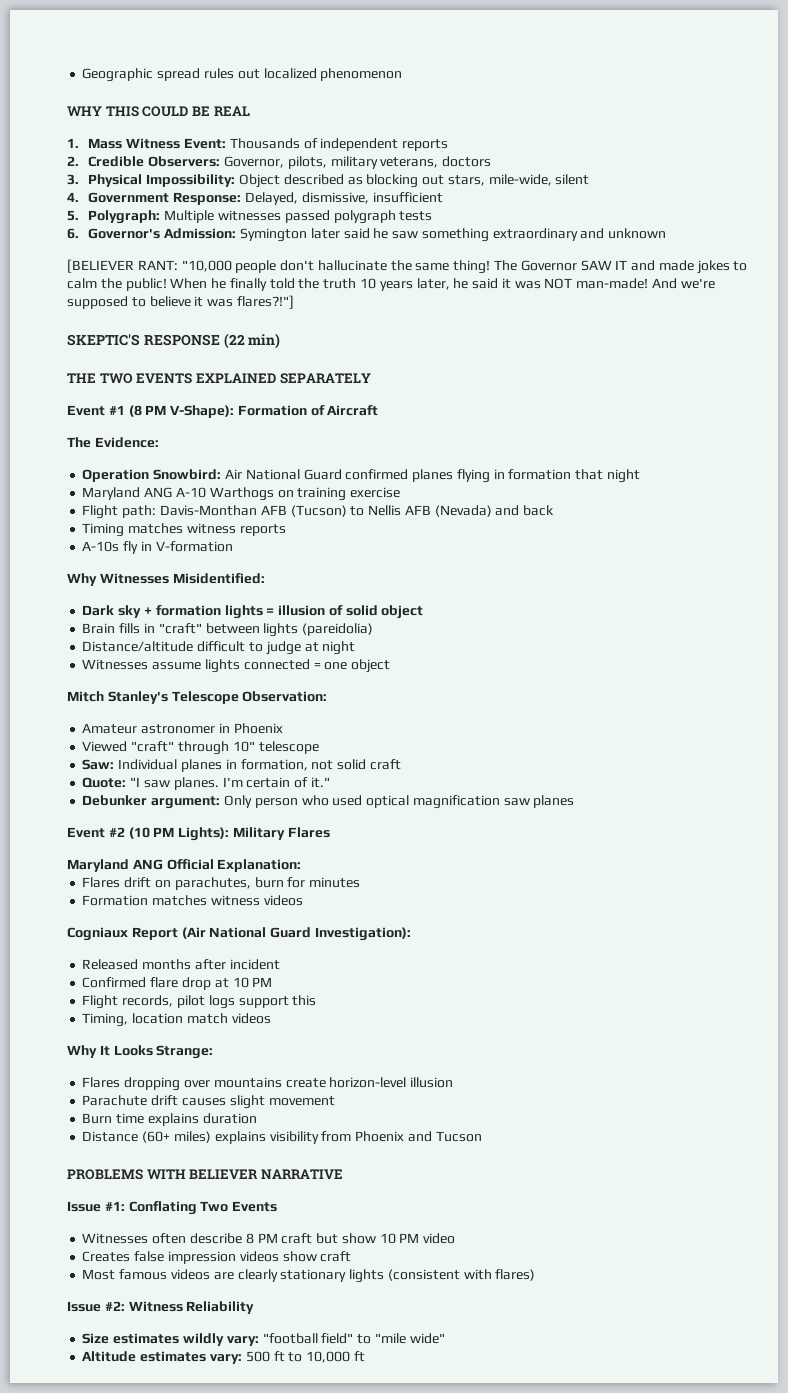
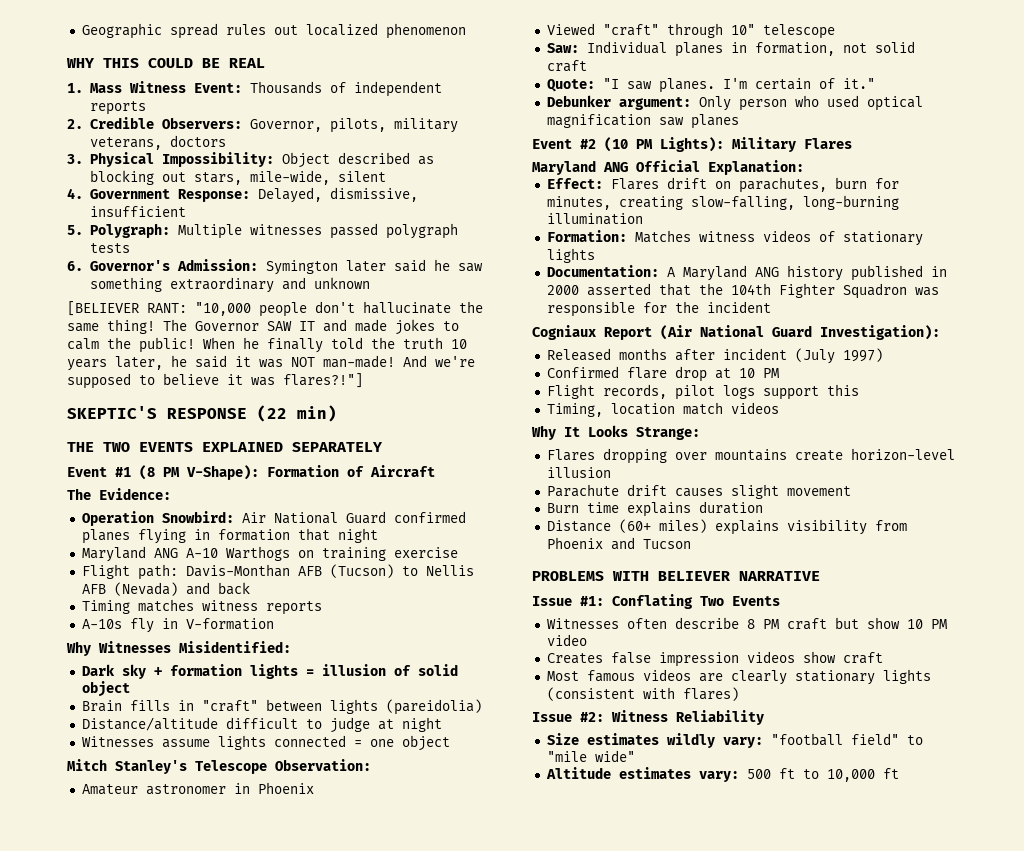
(302, 865) none -> [546,178,603,189] Effect:
[309,877,361,888] [82,895,303,906] minutes // Formation matches witness videos -> [546,195,899,210] [546,213,643,225] [546,230,923,246] [546,248,595,263] [546,265,947,281] [546,283,939,299] [546,301,771,317] minutes, creating slow-falling, long-burning illumination // Formation: Matches witness videos of stationary lights // Documentation: A Maryland ANG history published in 2000 asserted that the 104th Fighter Squadron was responsible for the incident
(280, 964) none -> [794,348,883,364] (July 1997)

